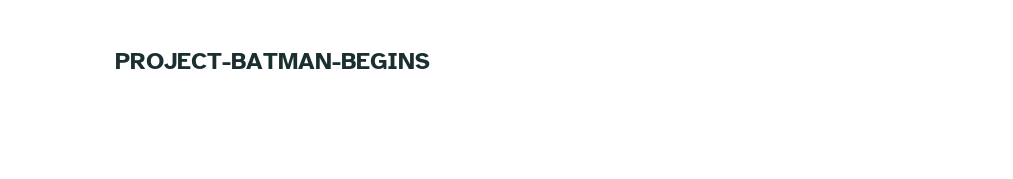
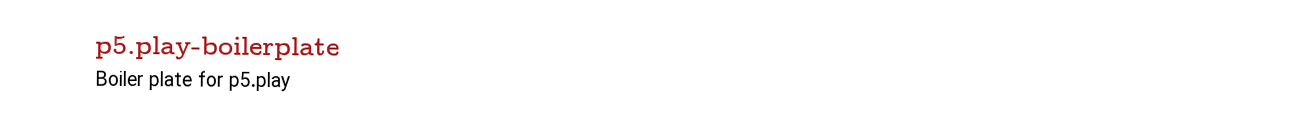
[115,53,430,69] PROJECT-BATMAN-BEGINS -> [95,35,340,61] [94,70,290,92] p5.play-boilerplate // Boiler plate for p5.play

